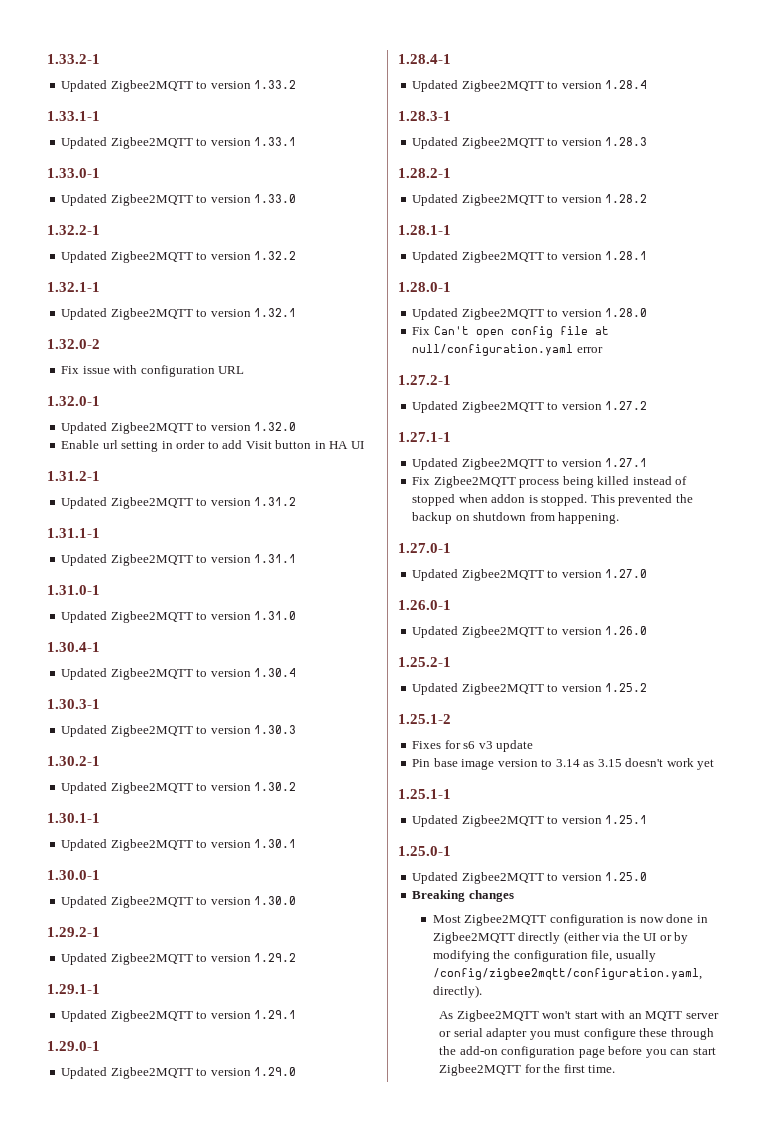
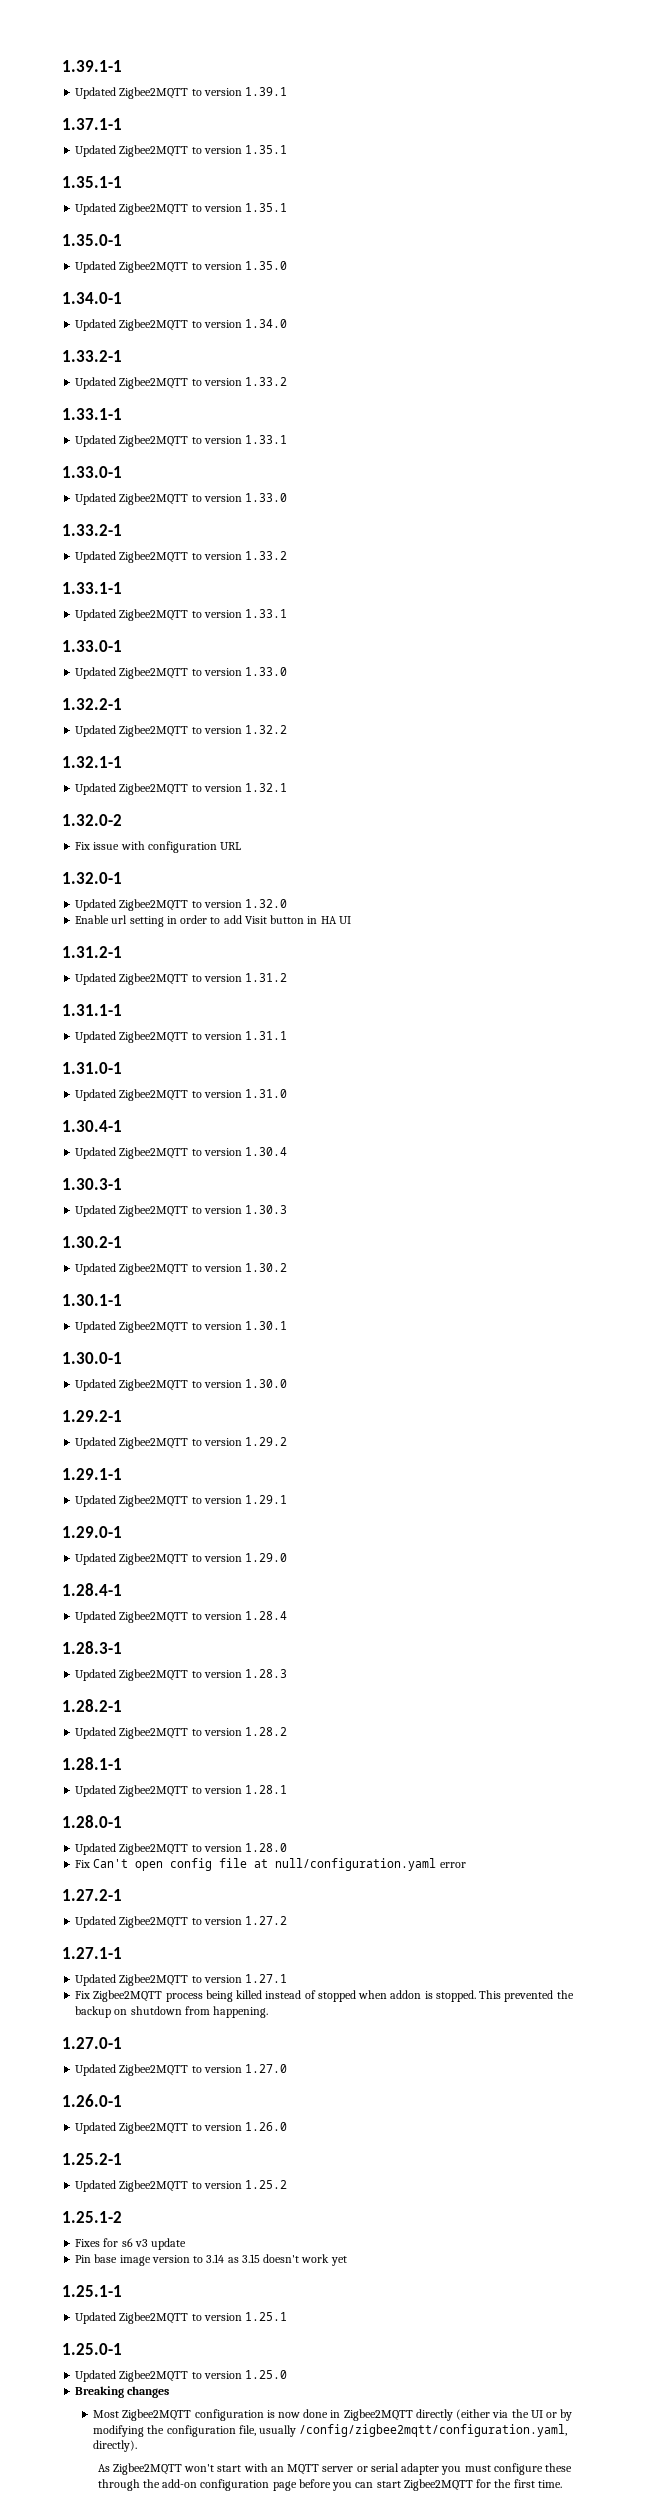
(47, 59) none -> [62,60,122,72] [75,87,288,99] [62,118,122,130] [75,145,288,157] [62,176,122,188] [75,203,288,215] [62,234,122,246] [75,261,288,273] [62,292,122,304] [75,319,288,331] [62,350,122,362] [75,377,288,389] [62,408,122,420] [75,435,288,447] [62,466,122,478] [75,493,288,505] 1.39.1-1 // Updated Zigbee2MQTT to version 1.39.1 // 1.37.1-1 // Updated Zigbee2MQTT to version 1.35.1 // 1.35.1-1 // Updated Zigbee2MQTT to version 1.35.1 // 1.35.0-1 // Updated Zigbee2MQTT to version 1.35.0 // 1.34.0-1 // Updated Zigbee2MQTT to version 1.34.0 // 1.33.2-1 // Updated Zigbee2MQTT to version 1.33.2 // 1.33.1-1 // Updated Zigbee2MQTT to version 1.33.1 // 1.33.0-1 // Updated Zigbee2MQTT to version 1.33.0 //

